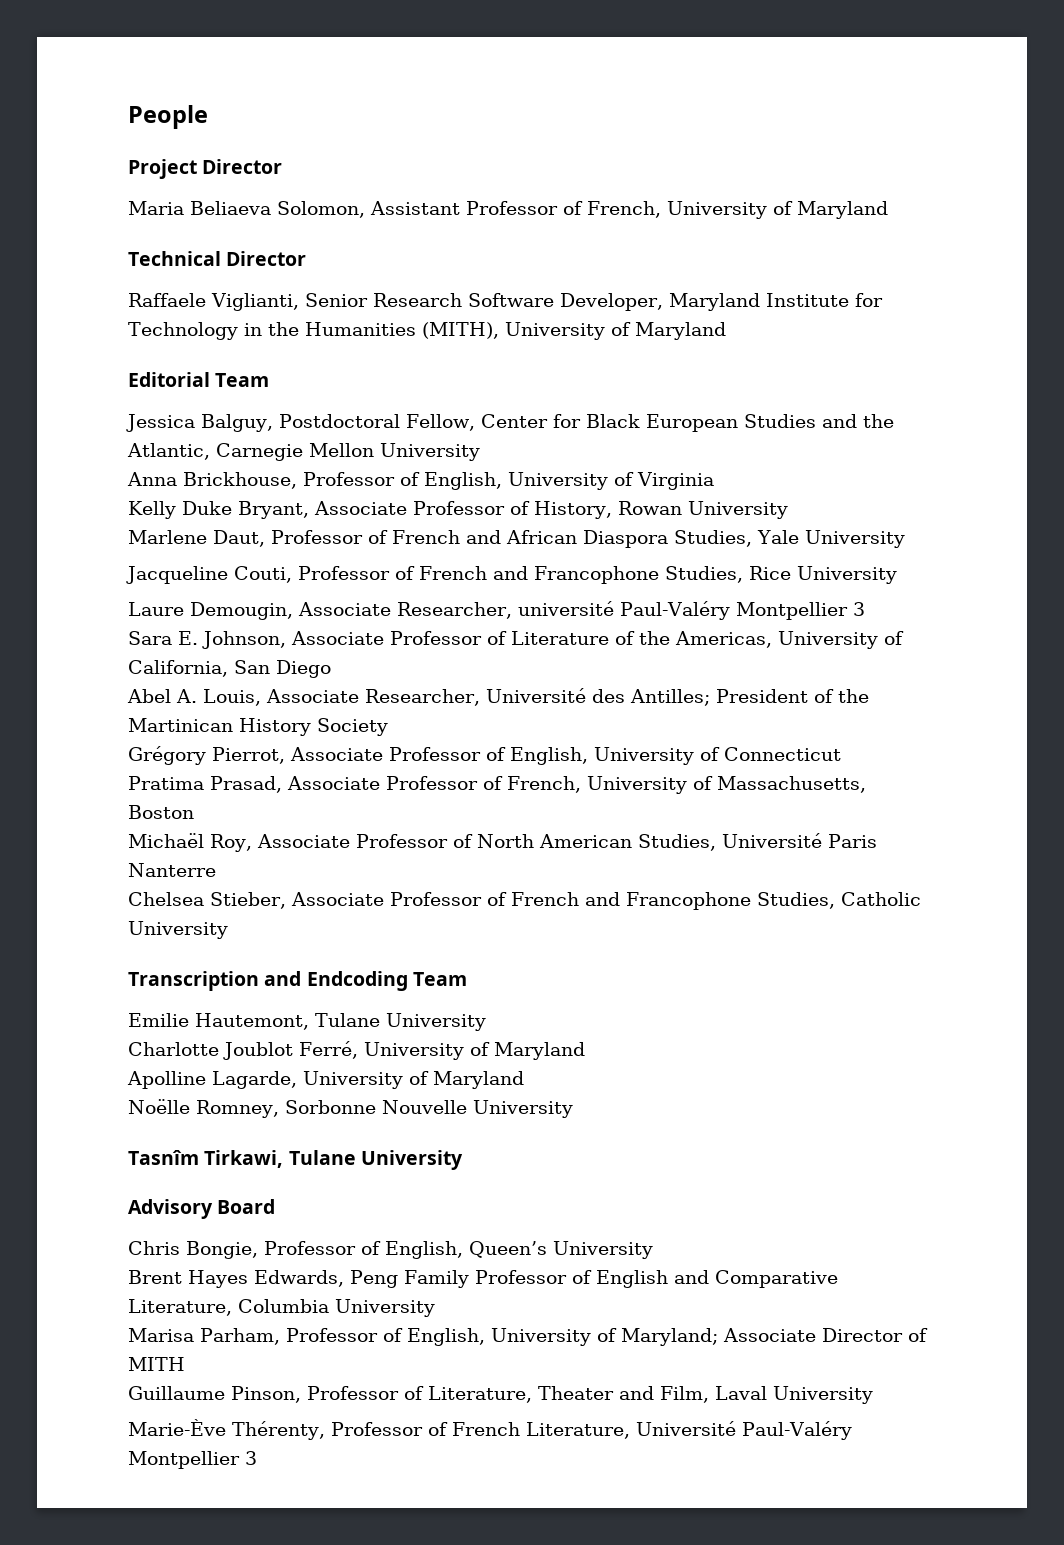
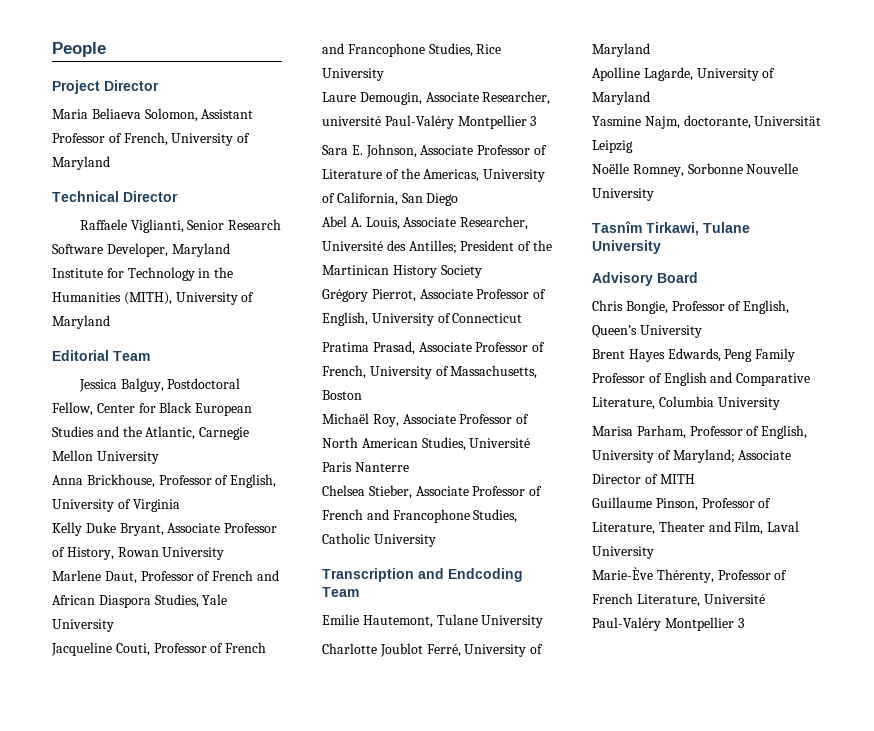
(524, 1080) none -> [592,115,822,129] [592,140,633,153] // Yasmine Najm, doctorante, Universität Leipzig

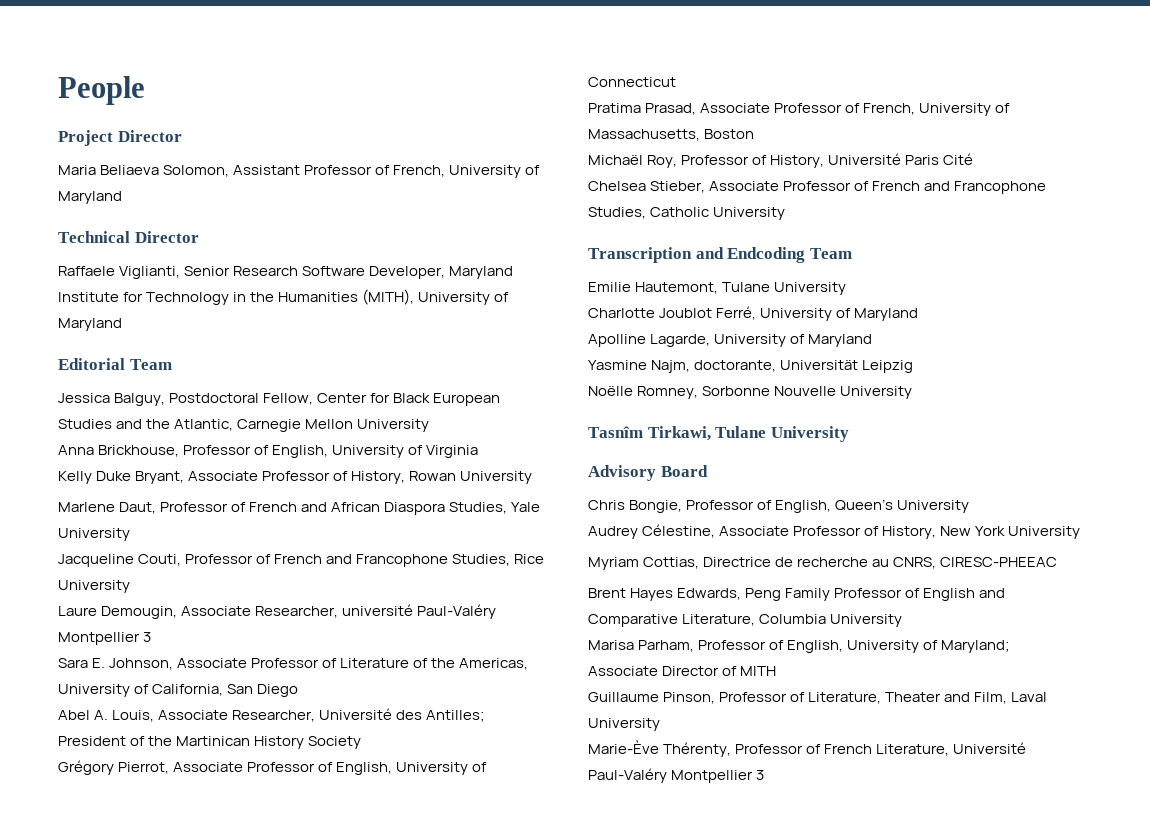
[402,414,530,424] [322,437,466,451] Associate Professor of North American Studies, -> [681,155,825,168] Professor of History,
[354,462,409,472] Nanterre -> [943,153,974,165] Cité
(702, 331) none -> [588,524,1081,539] [588,557,1058,570] // Audrey Célestine, Associate Professor of History, New York University // Myriam Cottias, Directrice de recherche au CNRS, CIRESC-PHEEAC

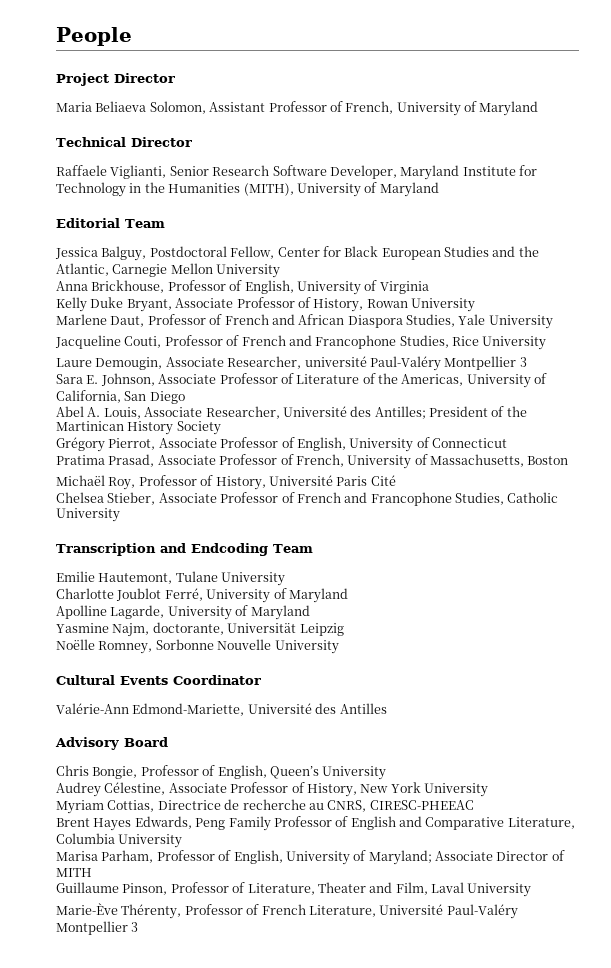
[588,426,849,442] Tasnîm Tirkawi, Tulane University -> [56,675,261,685] [56,703,387,716] Cultural Events Coordinator // Valérie-Ann Edmond-Mariette, Université des Antilles

